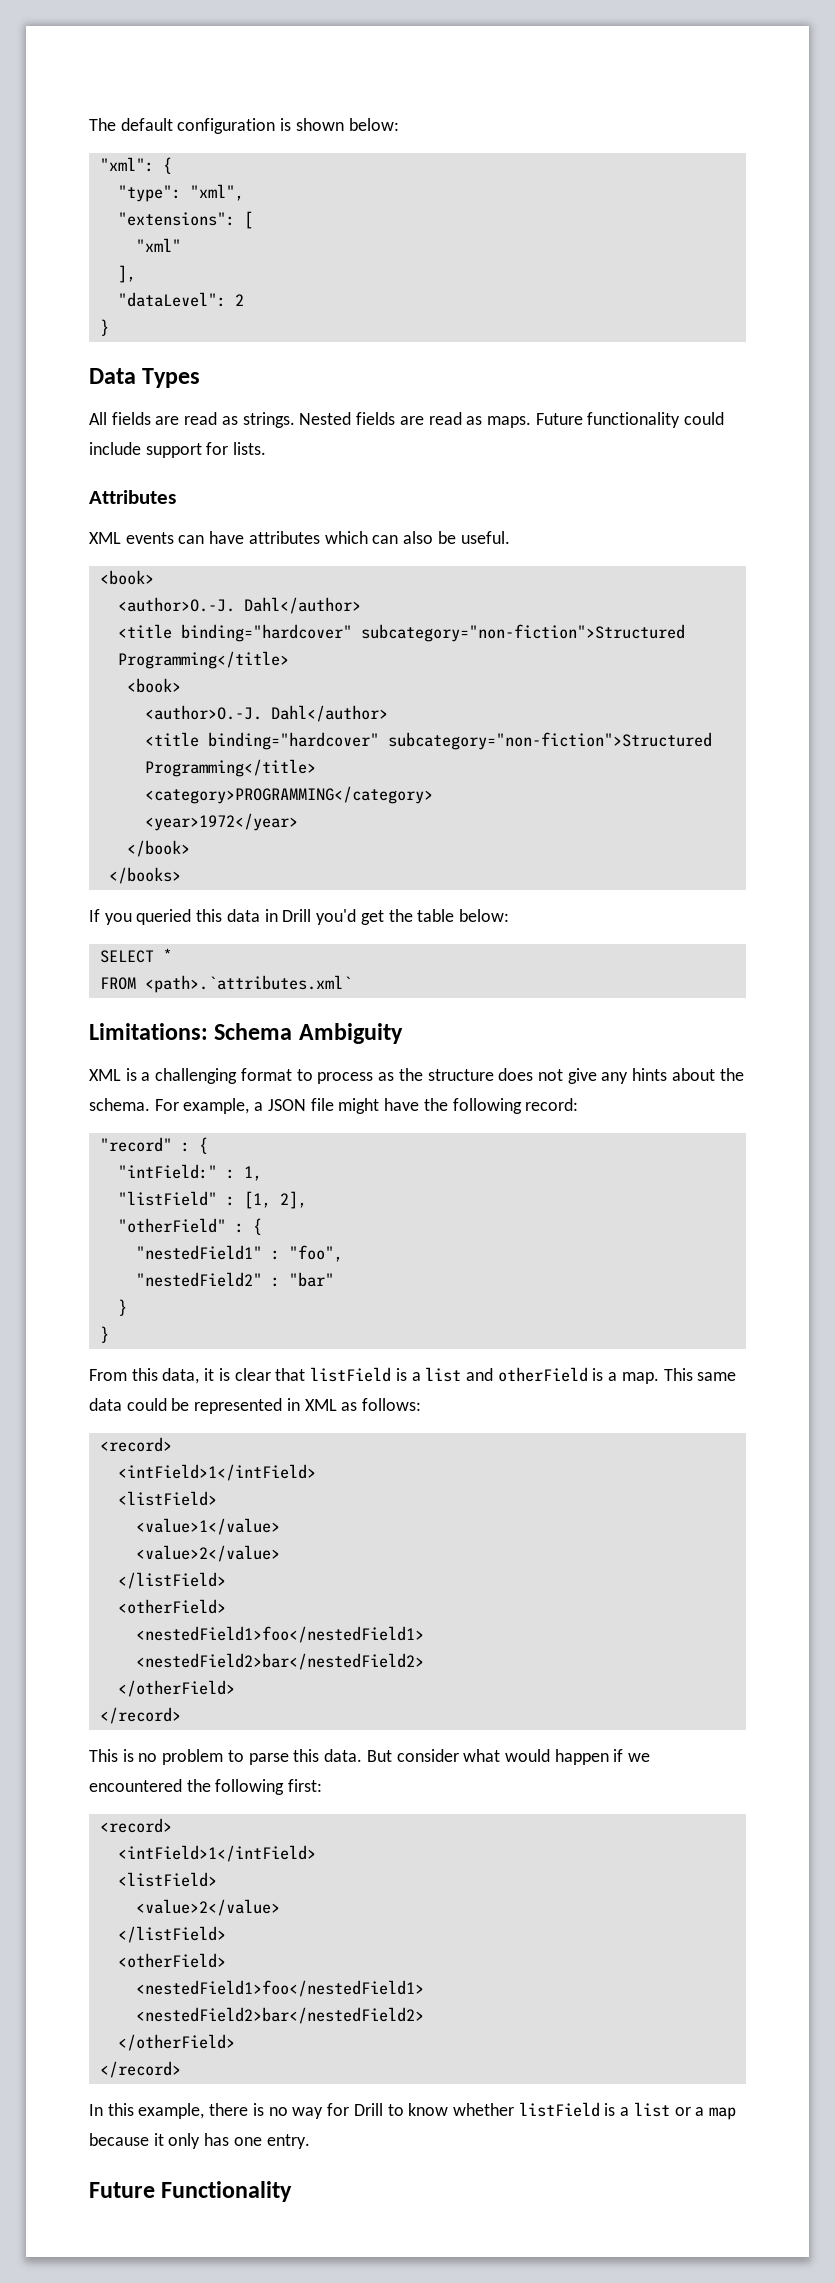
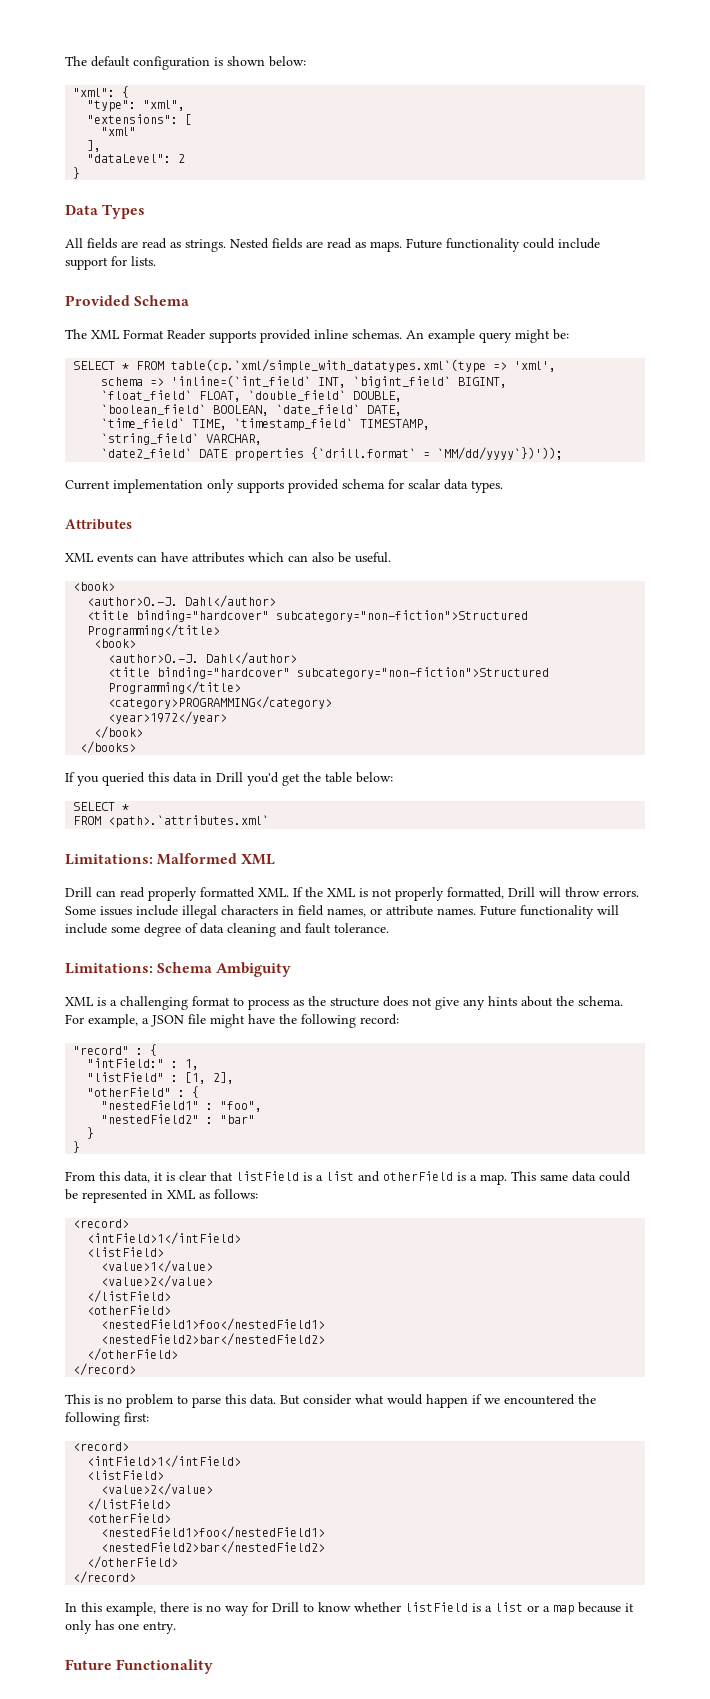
(267, 448) none -> [65,295,190,306] [65,329,569,343] [73,359,557,373] [101,375,508,388] [101,390,403,402] [101,404,403,416] [101,418,431,431] [101,433,263,445] [101,447,564,461] [65,479,503,493] // Provided Schema // The XML Format Reader supports provided inline schemas. An example query might be: // SELECT * FROM table(cp.`xml/simple_with_datatypes.xml`(type => 'xml', // schema => 'inline=(`int_field` INT, `bigint_field` BIGINT, // `float_field` FLOAT, `double_field` DOUBLE, // `boolean_field` BOOLEAN, `date_field` DATE, // `time_field` TIME, `timestamp_field` TIMESTAMP, // `string_field` VARCHAR, // `date2_field` DATE properties {`drill.format` = `MM/dd/yyyy`})')); // Current implementation only supports provided schema for scalar data types.
(352, 984) none -> [65,853,276,865] [65,887,639,901] [65,905,619,919] [65,923,389,937] // Limitations: Malformed XML // Drill can read properly formatted XML. If the XML is not properly formatted, Drill will throw errors. Some issues include illegal characters in field names, or attribute names. Future functionality will include some degree of data cleaning and fault tolerance.

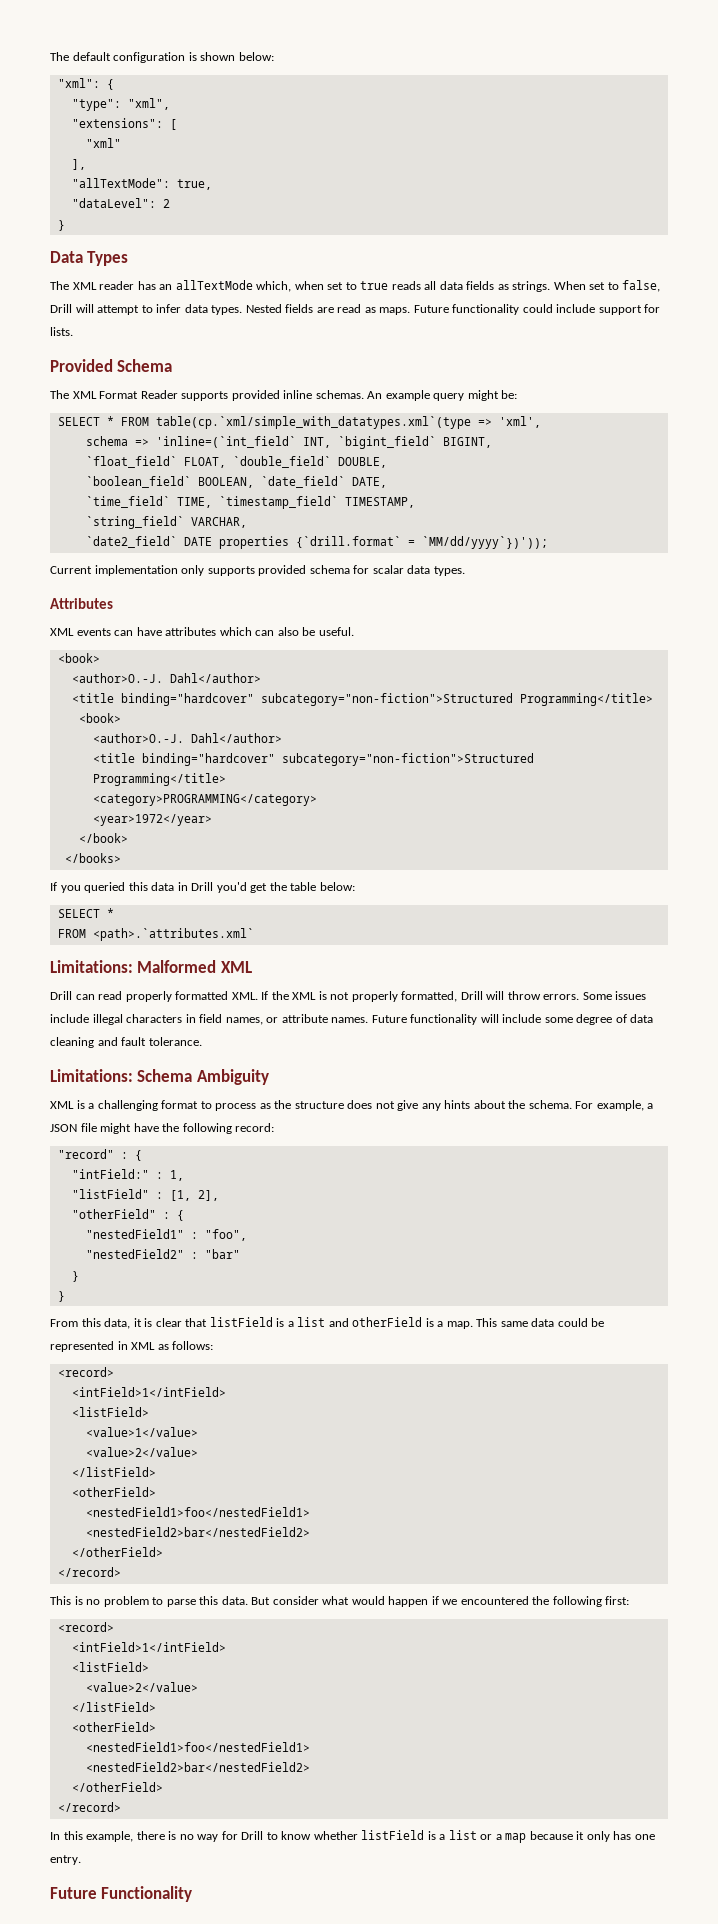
(102, 146) none -> [71,178,212,190] // "allTextMode": true,
[65,238,226,252] All fields are read as strings. -> [50,280,661,292] [50,304,243,315] The XML reader has an allTextMode which, when set to true reads all data fields as strings. When set to false, Drill will attempt to infer data types.

